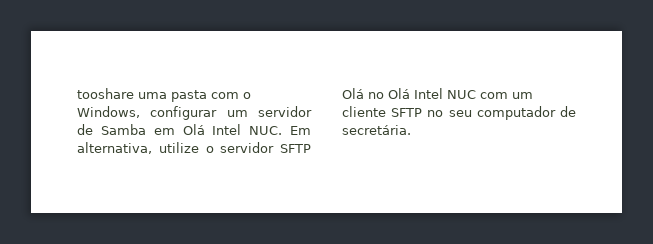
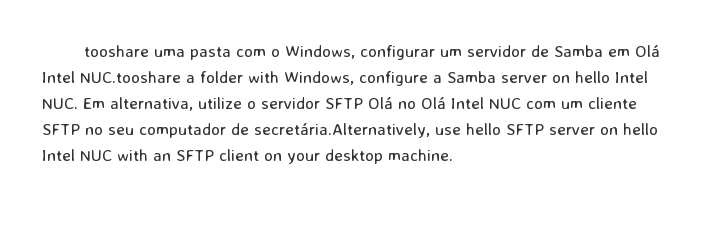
(242, 129) none -> [80,71,648,86] NUC.tooshare a folder with Windows, configure a Samba server on hello Intel
[342,125,411,135] secretária. -> [254,123,658,138] [42,149,453,164] secretária.Alternatively, use hello SFTP server on hello Intel NUC with an SFTP client on your desktop machine.

